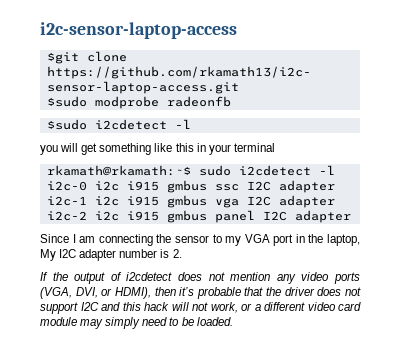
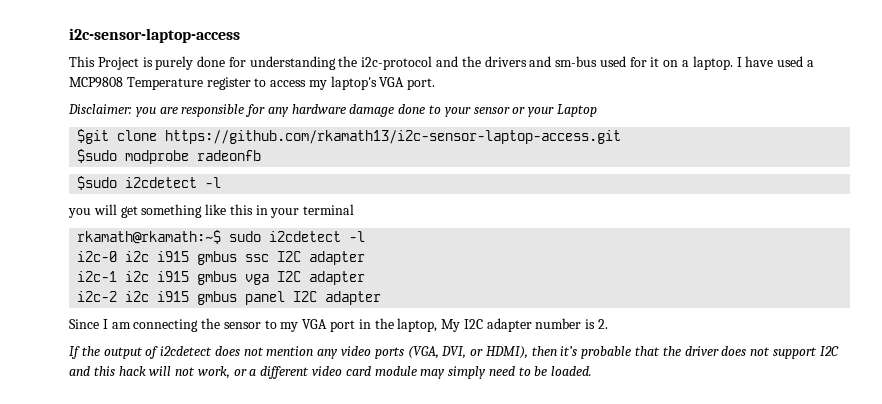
(237, 30) none -> [69,56,814,70] [69,76,436,90] [68,104,597,117] // This Project is purely done for understanding the i2c-protocol and the drivers and sm-bus used for it on a laptop. I have used a MCP9808 Temperature register to access my laptop's VGA port. // Disclaimer: you are responsible for any hardware damage done to your sensor or your Laptop

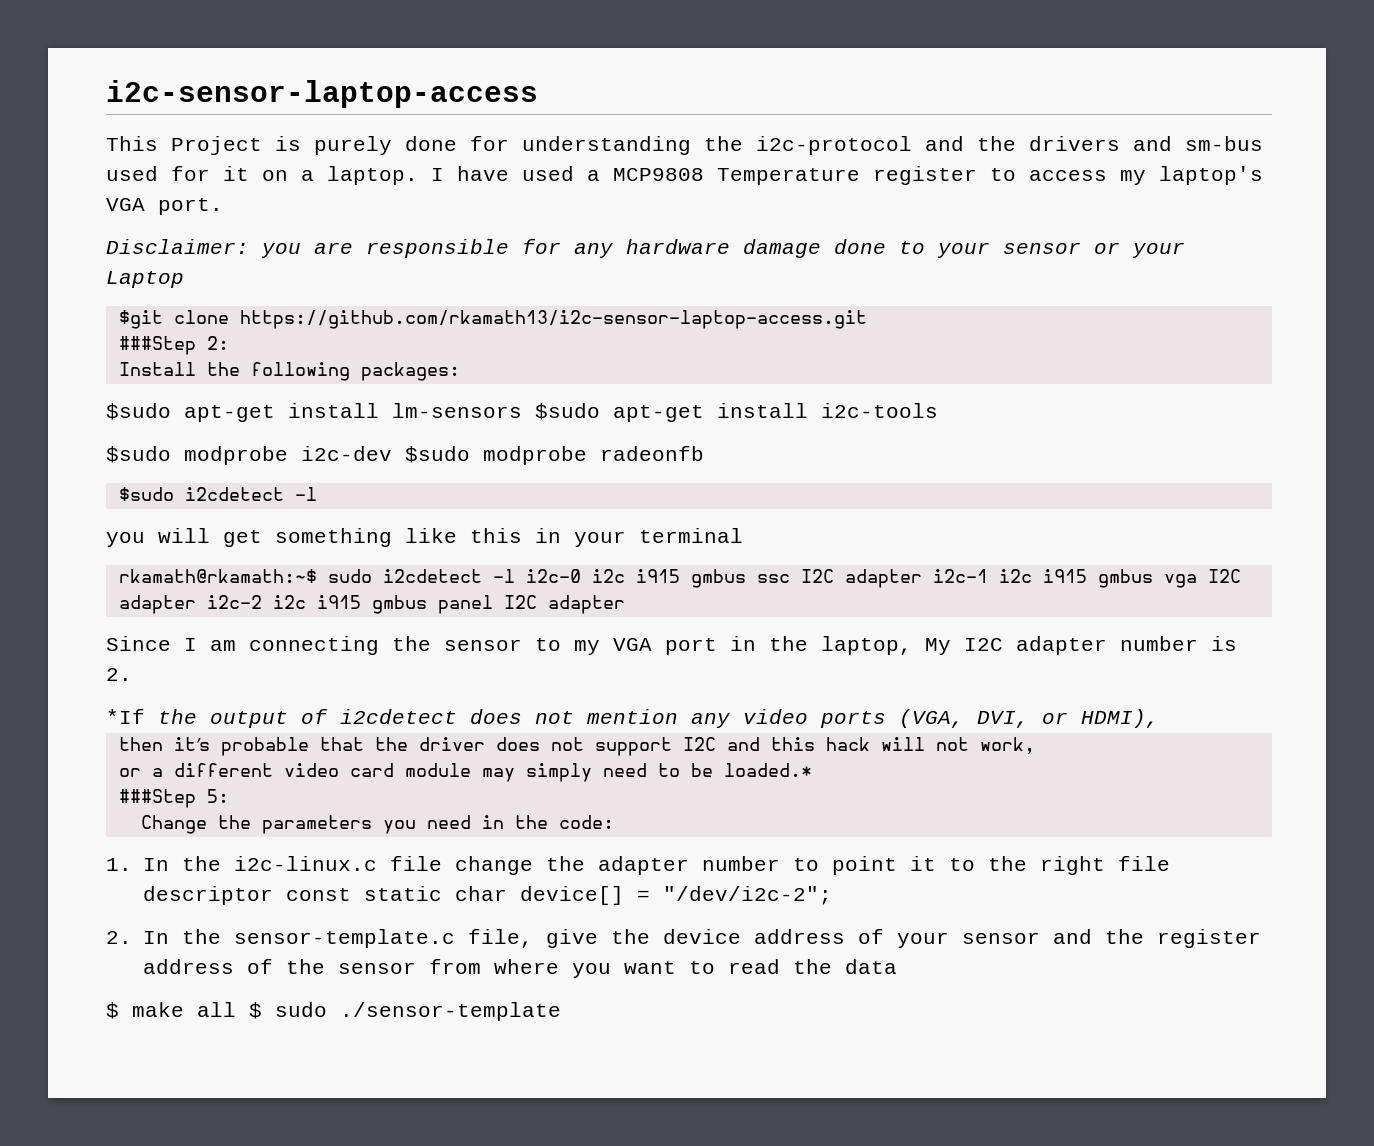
(622, 137) none -> [118,336,229,355] [118,362,460,381] [106,403,938,422] [106,446,392,465] ###Step 2: // Install the following packages: // $sudo apt-get install lm-sensors $sudo apt-get install i2c-tools // $sudo modprobe i2c-dev
(366, 236) // -> (515, 576) none
(366, 258) // -> (922, 578) none
(366, 278) // -> (196, 604) none
[69,346,80,359] If -> [106,709,145,724] *If
(528, 352) none -> (1159, 718) //
(230, 372) none -> (1035, 745) //
[551,366,593,376] loaded. -> [723,763,812,777] [118,789,229,808] [140,815,614,834] [106,856,1170,875] [142,886,832,905] [106,929,1261,948] [142,959,897,978] [106,1002,561,1021] loaded.* // ###Step 5: // Change the parameters you need in the code: // 1. In the i2c-linux.c file change the adapter number to point it to the right file descriptor const static char device[] = "/dev/i2c-2"; // 2. In the sensor-template.c file, give the device address of your sensor and the register address of the sensor from where you want to read the data // $ make all $ sudo ./sensor-template

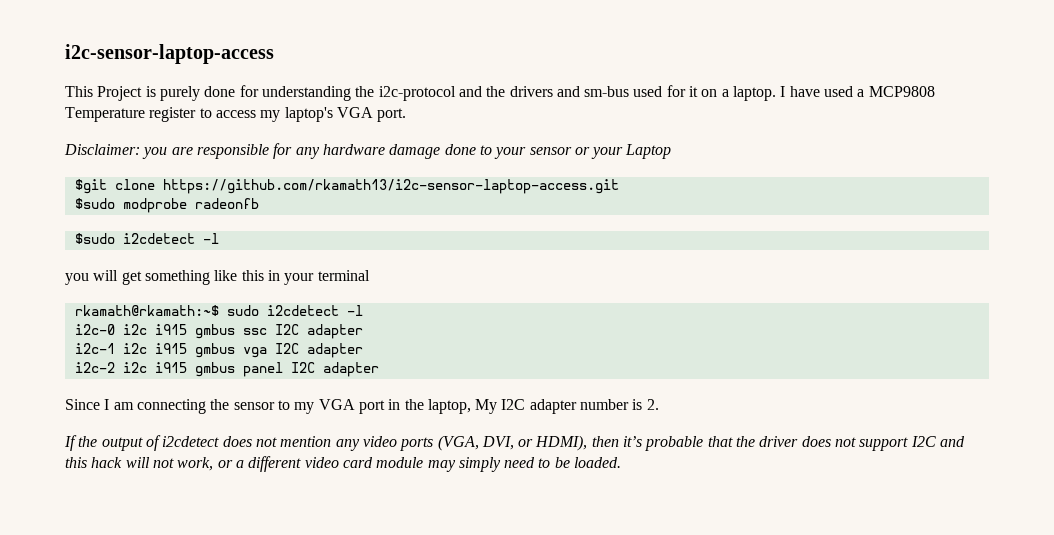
[118,336,229,355] [118,362,460,381] [106,403,938,422] [106,446,392,465] ###Step 2: // Install the following packages: // $sudo apt-get install lm-sensors $sudo apt-get install i2c-tools // $sudo modprobe i2c-dev -> (619, 186) none
(515, 576) none -> (363, 310) //
(922, 578) none -> (363, 331) //
(196, 604) none -> (363, 350) //
[106,709,145,724] *If -> [64,435,77,451] If
(1159, 718) // -> (588, 443) none
(1035, 745) // -> (214, 464) none
[723,763,812,777] [118,789,229,808] [140,815,614,834] [106,856,1170,875] [142,886,832,905] [106,929,1261,948] [142,959,897,978] [106,1002,561,1021] loaded.* // ###Step 5: // Change the parameters you need in the code: // 1. In the i2c-linux.c file change the adapter number to point it to the right file descriptor const static char device[] = "/dev/i2c-2"; // 2. In the sensor-template.c file, give the device address of your sensor and the register address of the sensor from where you want to read the data // $ make all $ sudo ./sensor-template -> [574,457,622,468] loaded.

